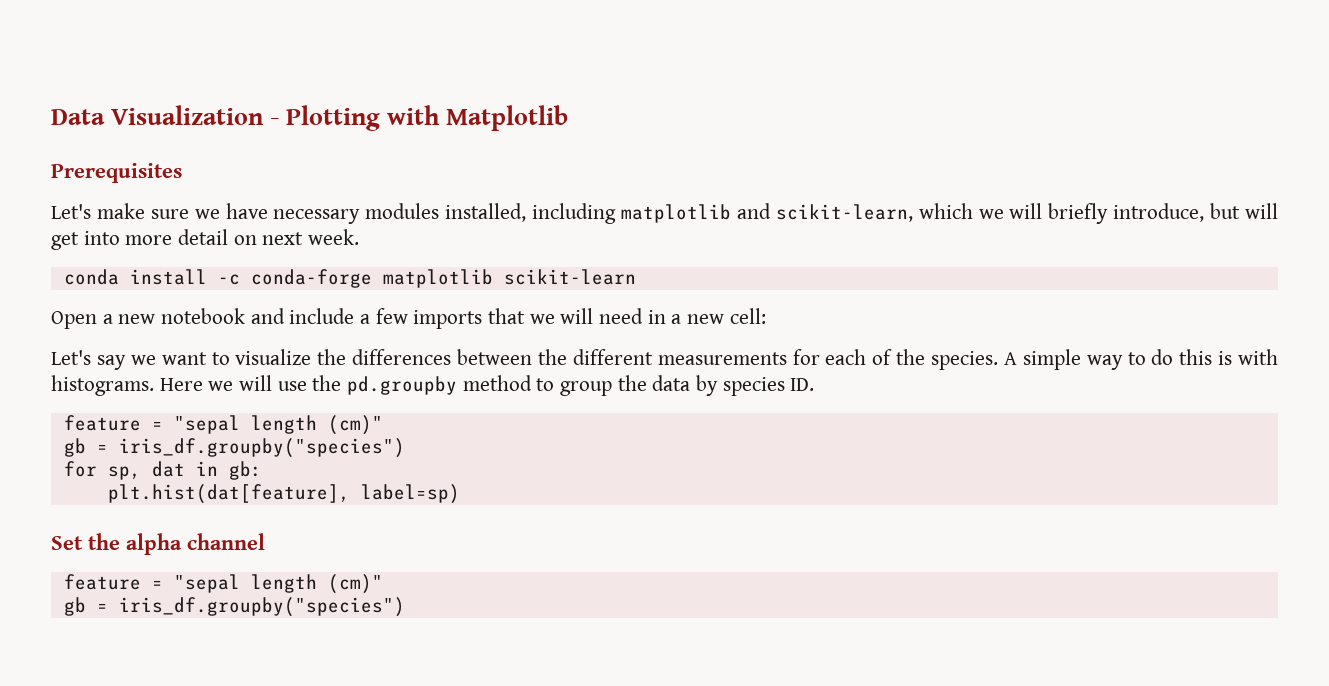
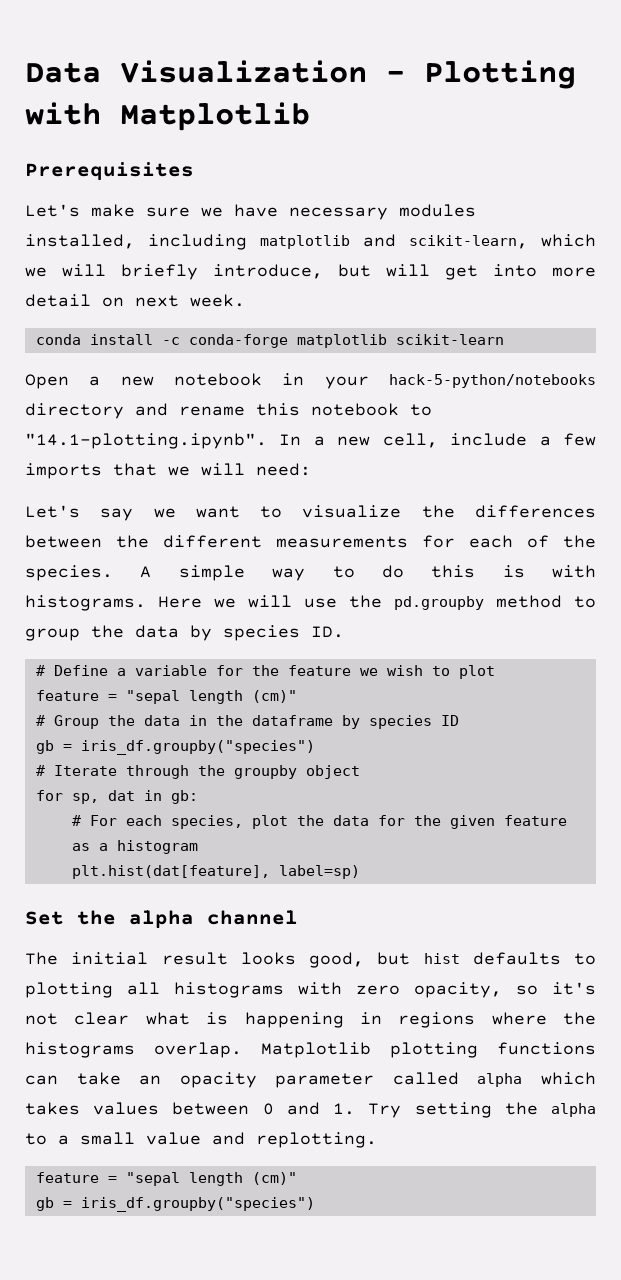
[250,308,285,324] and -> [282,373,596,389] [25,403,432,419] [25,433,438,449] in your hack-5-python/notebooks directory and rename this notebook to "14.1-plotting.ipynb". In a new cell,
[599,308,766,324] need in a new cell: -> [256,463,311,476] need:
[63,415,383,435] [63,438,405,458] // feature = "sepal length (cm)" // gb = iris_df.groupby("species") -> [35,665,495,679] [35,690,297,704] [35,715,459,729] [35,740,315,755] [35,765,360,779] // # Define a variable for the feature we wish to plot // feature = "sepal length (cm)" // # Group the data in the dataframe by species ID // gb = iris_df.groupby("species") // # Iterate through the groupby object
(262, 470) none -> [71,815,567,829] [71,840,198,854] // # For each species, plot the data for the given feature as a histogram
(265, 541) none -> [25,952,596,968] [25,982,596,998] [25,1012,596,1028] [25,1042,596,1058] [25,1072,596,1088] [25,1102,596,1118] [25,1132,377,1148] // The initial result looks good, but hist defaults to plotting all histograms with zero opacity, so it's not clear what is happening in regions where the histograms overlap. Matplotlib plotting functions can take an opacity parameter called alpha which takes values between 0 and 1. Try setting the alpha to a small value and replotting.

